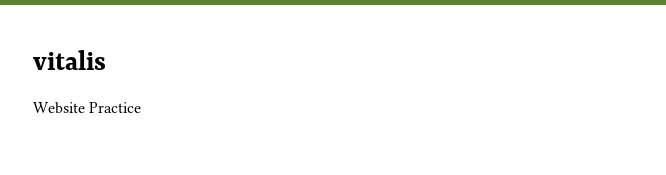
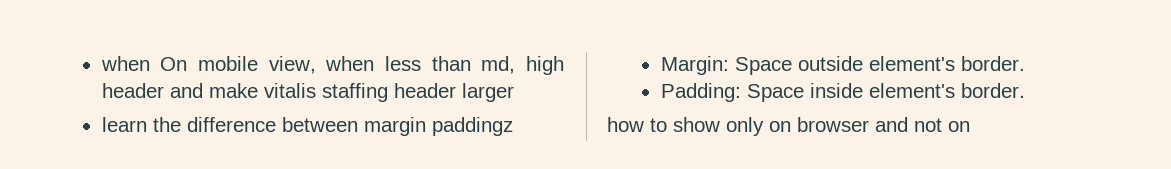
[33,50,106,70] [33,102,142,114] vitalis // Website Practice -> [100,56,564,75] [101,83,514,102] [101,117,513,136] [660,56,1025,75] [660,83,1025,102] [607,117,970,136] when On mobile view, when less than md, high header and make vitalis staffing header larger // learn the difference between margin paddingz // Margin: Space outside element's border. // Padding: Space inside element's border. // how to show only on browser and not on

